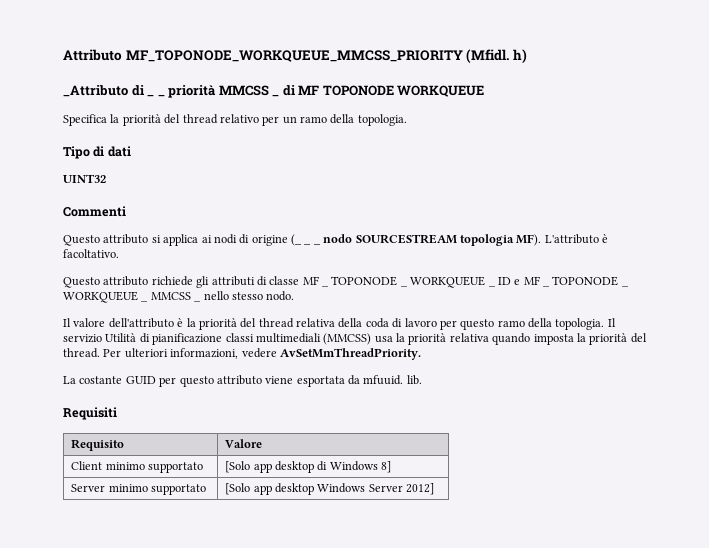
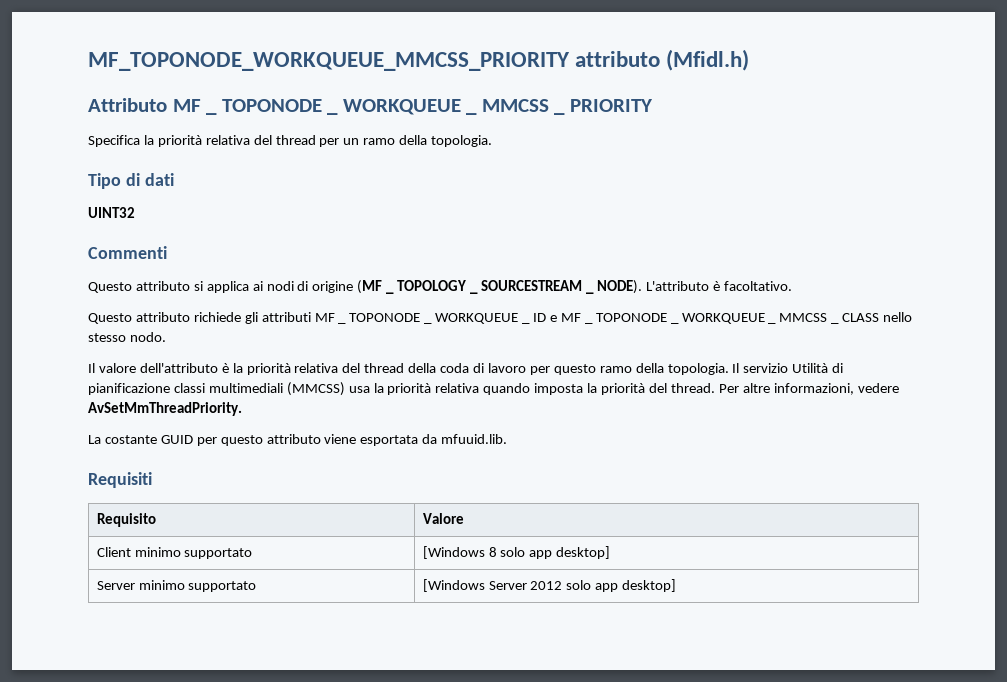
[63,49,527,63] [63,85,485,98] Attributo MF_TOPONODE_WORKQUEUE_MMCSS_PRIORITY (Mfidl. h) // _Attributo di _ _ priorità MMCSS _ di MF TOPONODE WORKQUEUE -> [88,49,750,71] [88,98,201,112] [206,112,218,115] [221,99,322,112] [327,99,478,115] [481,99,549,112] [554,112,566,115] [569,99,653,112] MF_TOPONODE_WORKQUEUE_MMCSS_PRIORITY attributo (Mfidl.h) // Attributo MF _ TOPONODE _ WORKQUEUE _ MMCSS _ PRIORITY
[164,114,259,124] del thread relativo -> [205,135,316,145] relativa del thread
[291,234,321,246] [323,234,542,246] (_ _ _ nodo SOURCESTREAM topologia MF). -> [357,280,395,294] [397,280,467,291] [470,291,479,294] [480,280,582,291] [585,280,642,294] (MF _ TOPOLOGY _ SOURCESTREAM _ NODE).
[256,276,300,286] di classe -> (311, 317) none
(202, 301) none -> [842,313,880,322] CLASS
[240,318,335,328] del thread relativa -> [294,363,405,373] relativa del thread
[124,348,168,358] ulteriori -> [742,383,770,393] altre
[363,375,422,385] mfuuid. lib. -> [441,434,508,444] mfuuid.lib.
[225,461,392,473] [71,484,207,495] [225,483,435,495] [Solo app desktop di Windows 8] // Server minimo supportato | [Solo app desktop Windows Server 2012] -> [422,546,611,559] [96,580,257,592] [422,579,677,592] [Windows 8 solo app desktop] // Server minimo supportato | [Windows Server 2012 solo app desktop]

